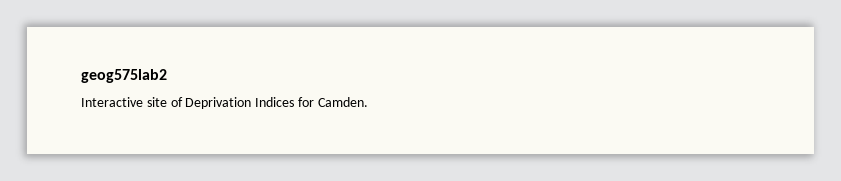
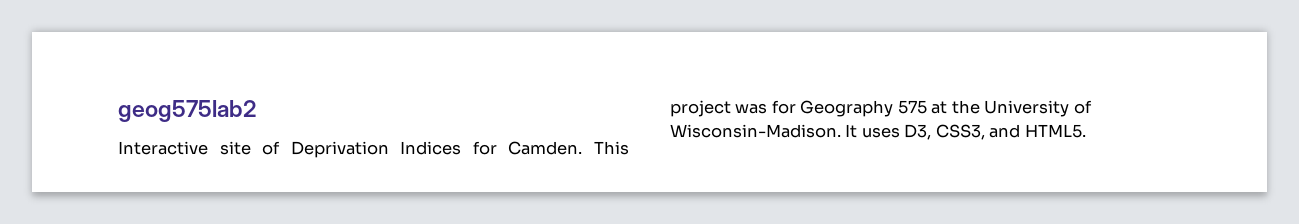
(368, 102) none -> [594,141,629,155] [670,100,1092,117] [670,124,1086,140] This project was for Geography 575 at the University of Wisconsin-Madison. It uses D3, CSS3, and HTML5.

